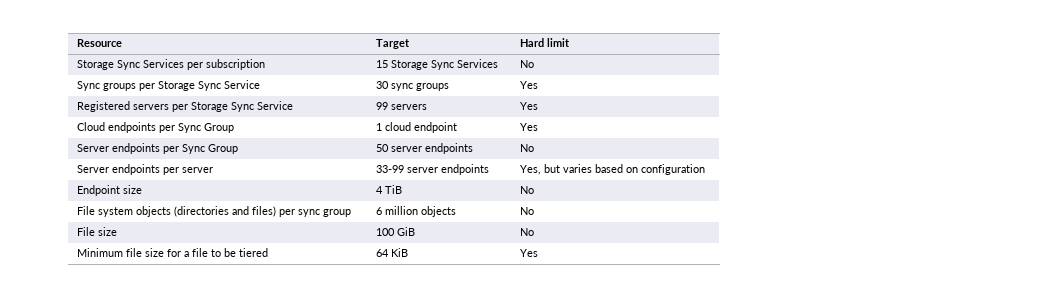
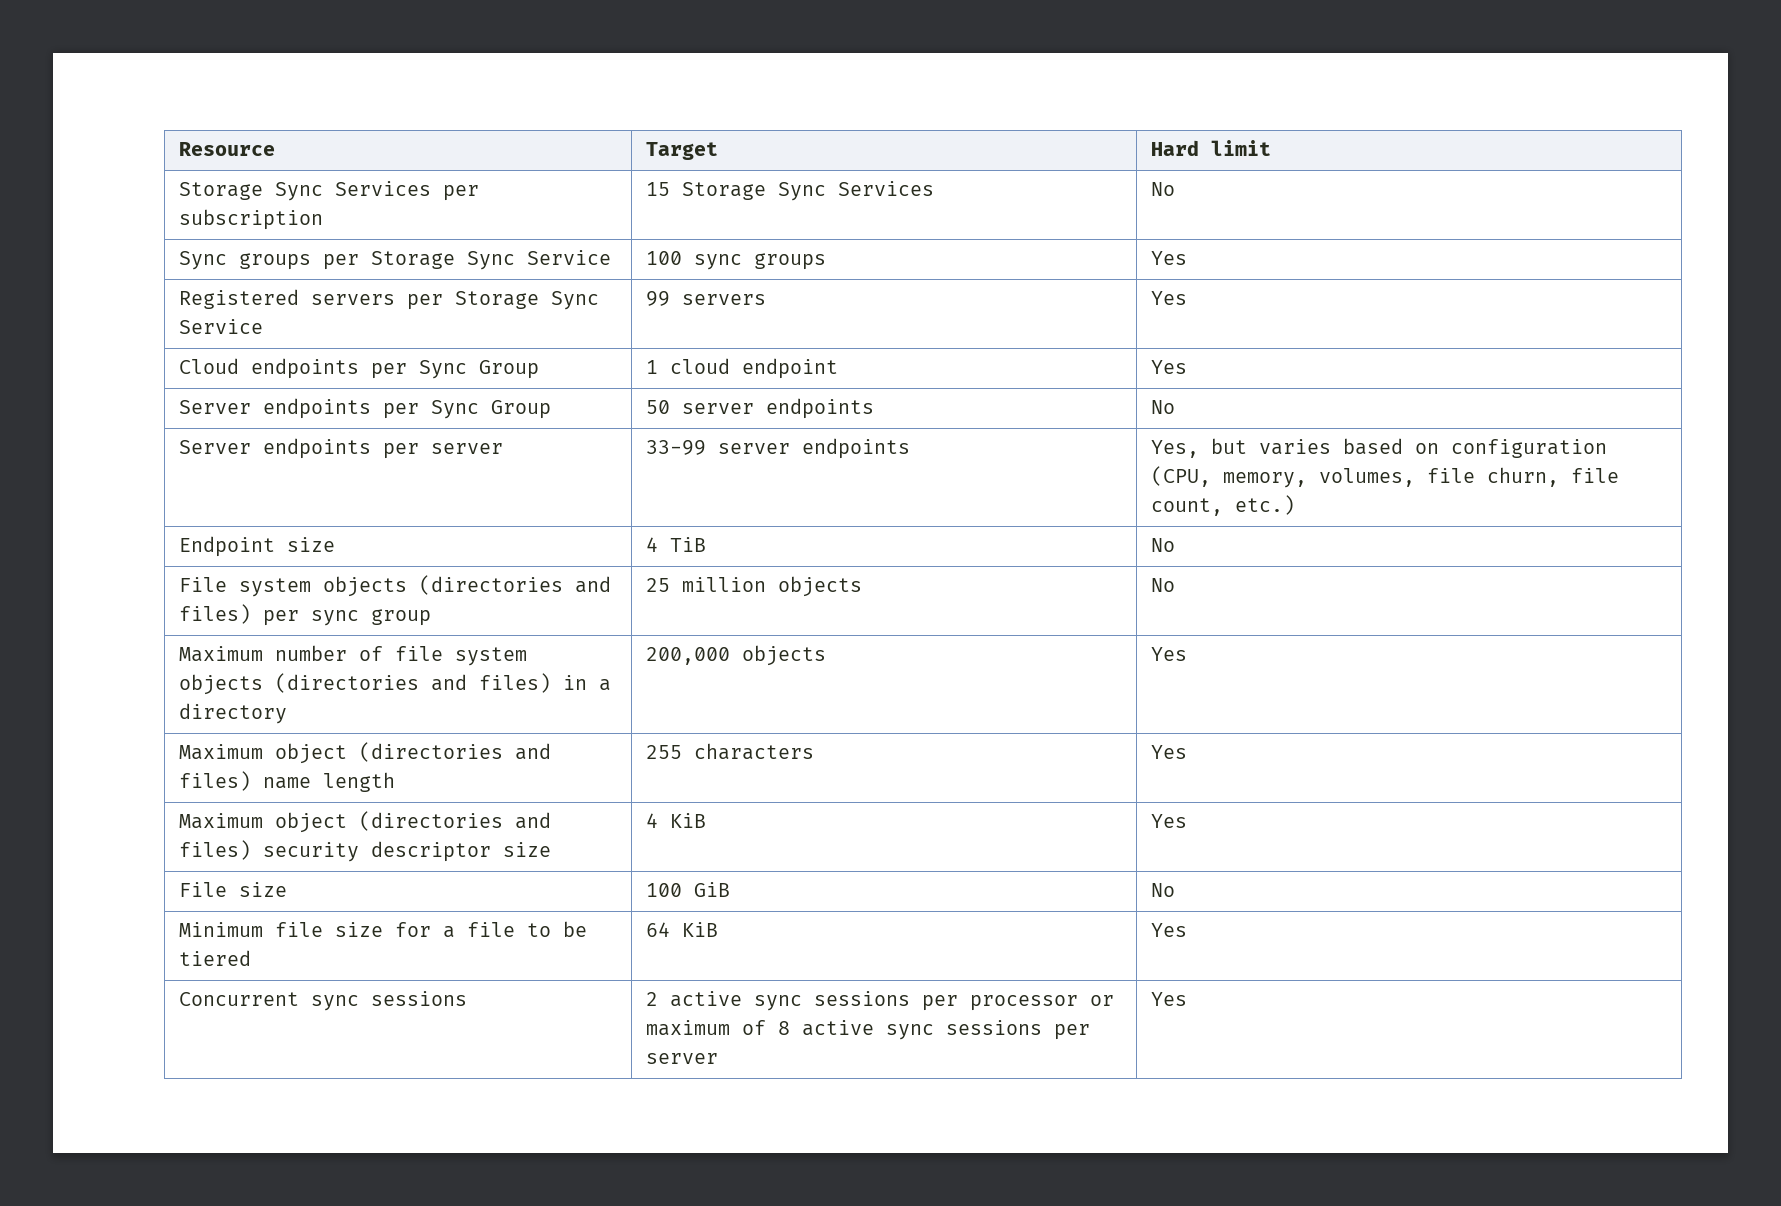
[375,81,389,89] 30 -> [646,251,683,265] 100
(705, 169) none -> [1151,466,1620,488] [1151,495,1296,516] (CPU, memory, volumes, file churn, file count, etc.)
[375,207,382,215] 6 -> [646,578,671,592] 25
(534, 211) none -> [179,645,528,666] [179,673,612,695] [179,703,288,724] [646,645,827,666] [1151,647,1188,661] [179,742,552,764] [179,771,396,792] [646,743,815,760] [1151,745,1188,759] [179,811,552,833] [179,840,552,862] [646,813,707,828] [1151,814,1188,828] // Maximum number of file system objects (directories and files) in a directory | 200,000 objects | Yes // Maximum object (directories and files) name length | 255 characters | Yes // Maximum object (directories and files) security descriptor size | 4 KiB | Yes
(538, 253) none -> [179,991,468,1011] [646,991,1115,1011] [646,1020,1091,1040] [646,1053,719,1064] [1151,992,1188,1006] // Concurrent sync sessions | 2 active sync sessions per processor or maximum of 8 active sync sessions per server | Yes

